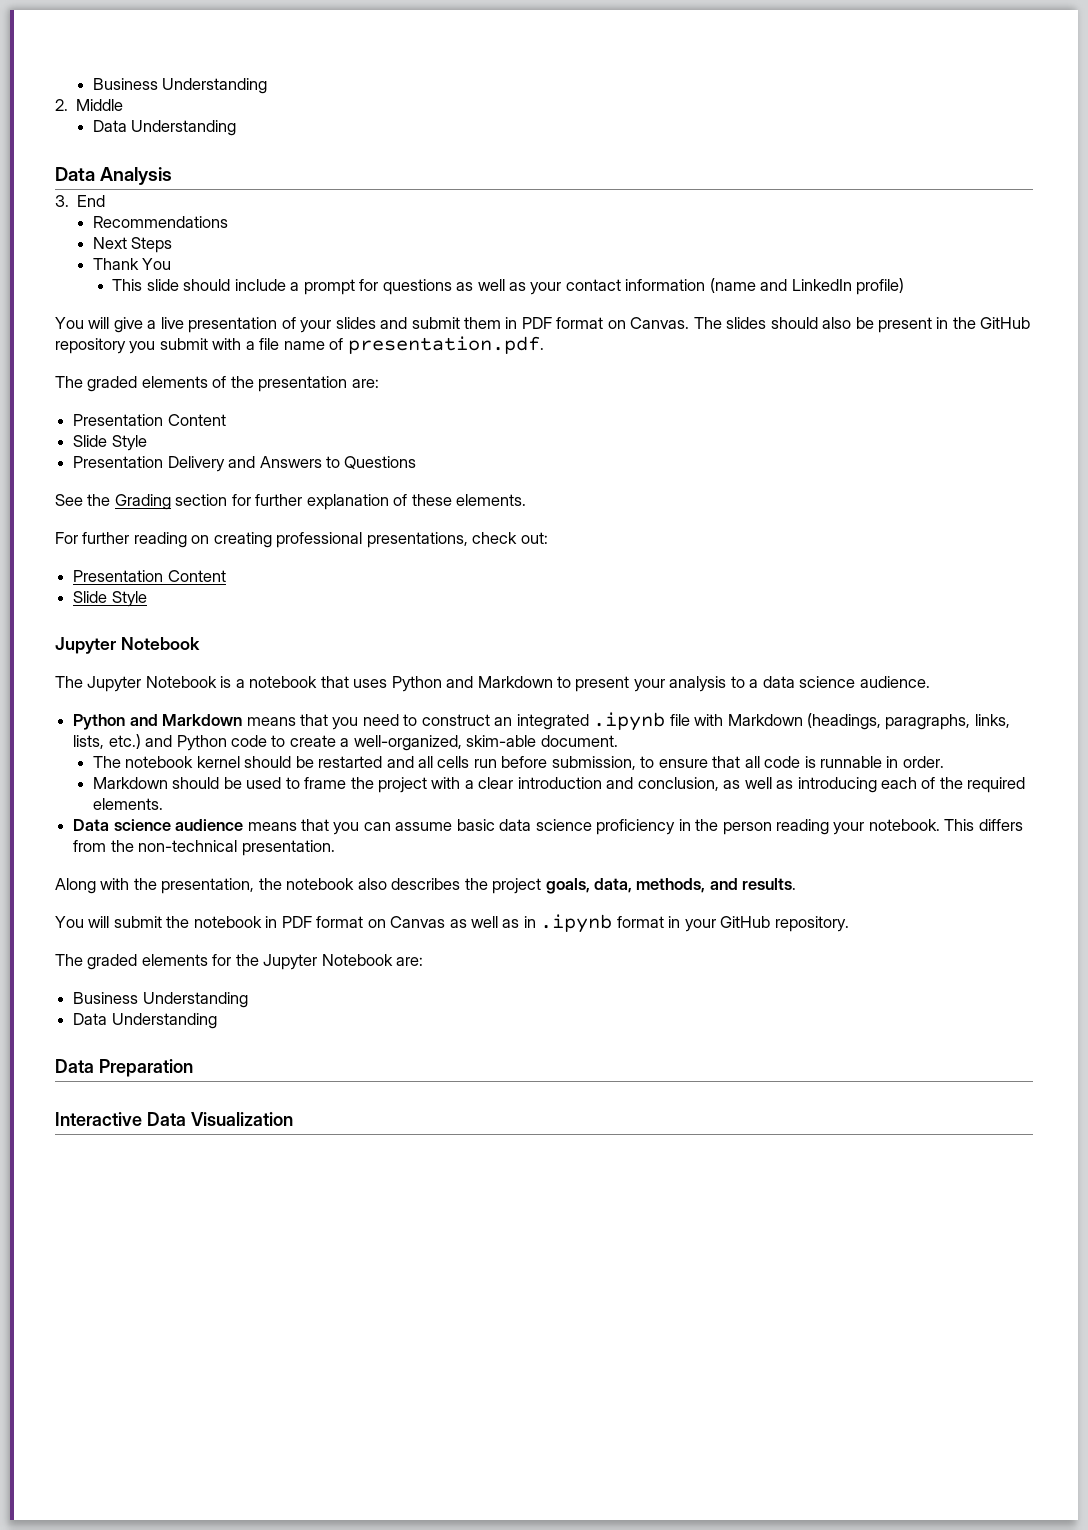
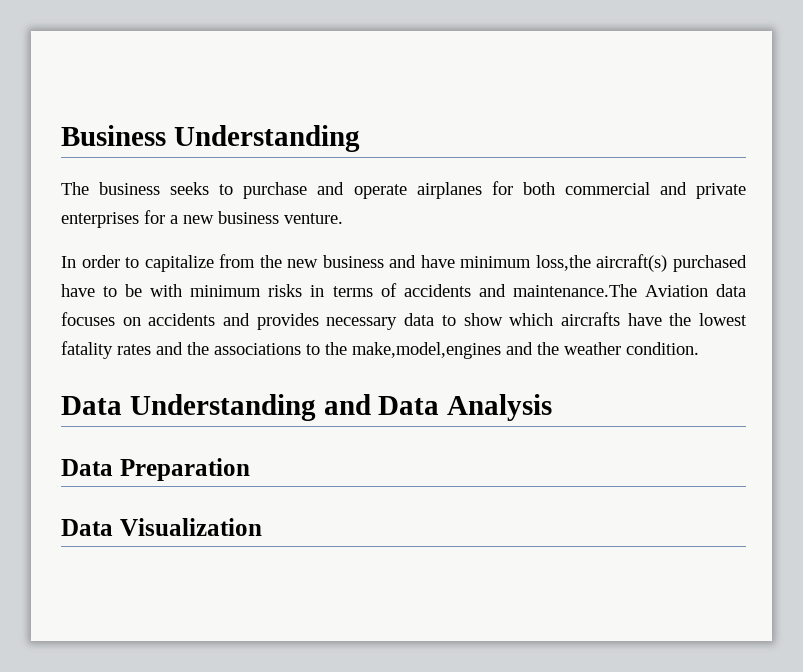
[92,78,268,94] [55,99,124,111] [92,120,237,136] Business Understanding // 2. Middle // Data Understanding // -> [61,125,360,152] [61,181,746,199] [61,210,343,228] [61,254,748,272] [61,283,747,297] [61,312,747,330] [61,341,699,359] [61,394,371,421] Business Understanding // The business seeks to purchase and operate airplanes for both commercial and private enterprises for a new business venture. // In order to capitalize from the new business and have minimum loss,the aircraft(s) purchased have to be with minimum risks in terms of accidents and maintenance.The Aviation data focuses on accidents and provides necessary data to show which aircrafts have the lowest fatality rates and the associations to the make,model,engines and the weather condition. // Data Understanding and
[55,195,106,207] [92,216,228,228] [92,237,173,253] [92,258,172,270] [112,278,905,295] [55,317,1031,333] [55,336,544,354] [55,376,379,392] [73,414,226,426] [73,435,147,451] [73,456,417,472] [55,494,527,510] [55,532,548,548] [73,570,226,582] [73,591,147,607] [55,637,200,654] [55,676,930,692] [73,712,1010,731] [73,734,618,751] [92,756,944,770] [92,777,1026,793] [92,798,163,810] [73,819,1023,835] [73,840,335,856] [55,878,797,894] [55,914,849,933] [55,954,424,970] [73,992,248,1008] [73,1013,217,1029] // 3. End // Recommendations // Next Steps // Thank You // This slide should include a prompt for questions as well as your contact information (name and LinkedIn profile) // You will give a live presentation of your slides and submit them in PDF format on Canvas. The slides should also be present in the GitHub repository you submit with a file name of presentation.pdf. // The graded elements of the presentation are: // Presentation Content // Slide Style // Presentation Delivery and Answers to Questions // See the Grading section for further explanation of these elements. // For further reading on creating professional presentations, check out: // Presentation Content // Slide Style // Jupyter Notebook // The Jupyter Notebook is a notebook that uses Python and Markdown to present your analysis to a data science audience. // Python and Markdown means that you need to construct an integrated .ipynb file with Markdown (headings, paragraphs, links, lists, etc.) and Python code to create a well-organized, skim-able document. // The notebook kernel should be restarted and all cells run before submission, to ensure that all code is runnable in order. // Markdown should be used to frame the project with a clear introduction and conclusion, as well as introducing each of the required elements. // Data science audience means that you can assume basic data science proficiency in the person reading your notebook. This differs from the non-technical presentation. // Along with the presentation, the notebook also describes the project goals, data, methods, and results. // You will submit the notebook in PDF format on Canvas as well as in .ipynb format in your GitHub repository. // The graded elements for the Jupyter Notebook are: // Business Understanding // Data Understanding -> (553, 407) none
[55,1112,142,1126] Interactive -> (250, 469) none

